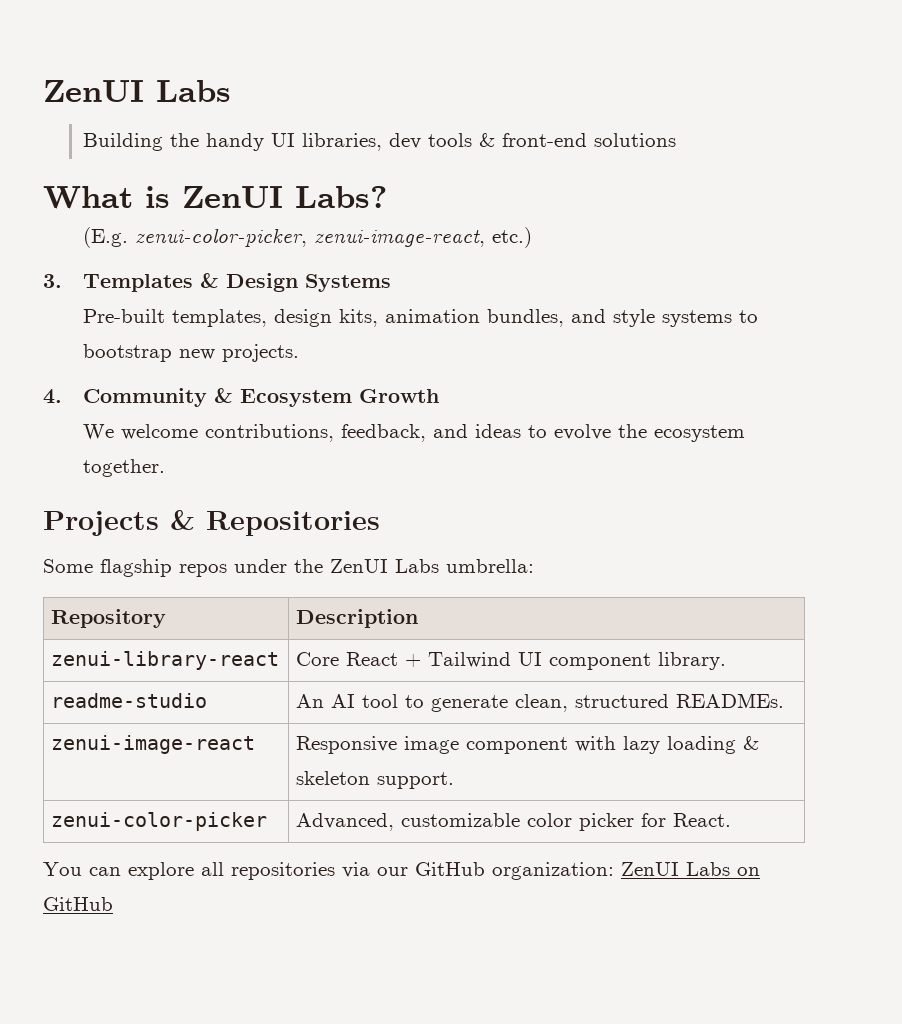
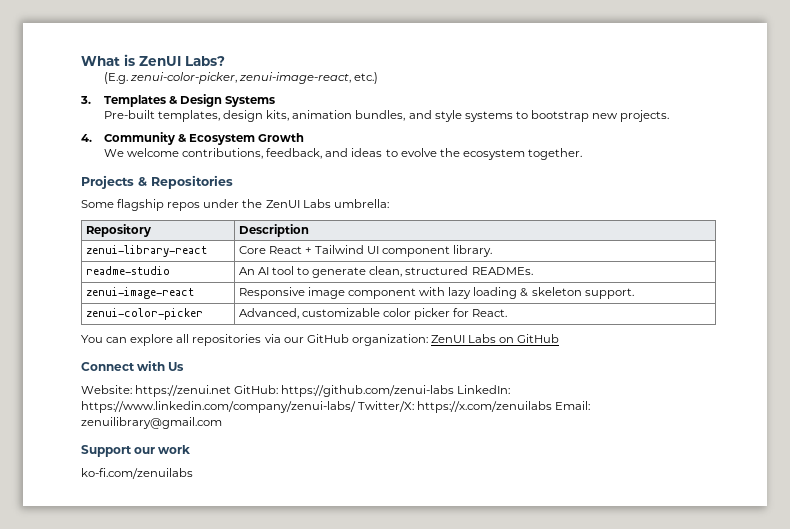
[43,80,231,102] [83,133,677,151] ZenUI Labs // Building the handy UI libraries, dev tools & front-end solutions // -> (81, 61) none
(113, 904) none -> [81,361,185,371] [81,385,511,397] [81,401,591,413] [81,417,222,429] [81,445,191,457] [81,468,193,479] // Connect with Us // Website: https://zenui.net GitHub: https://github.com/zenui-labs LinkedIn: https://www.linkedin.com/company/zenui-labs/ Twitter/X: https://x.com/zenuilabs Email: zenuilibrary@gmail.com // Support our work // ko-fi.com/zenuilabs

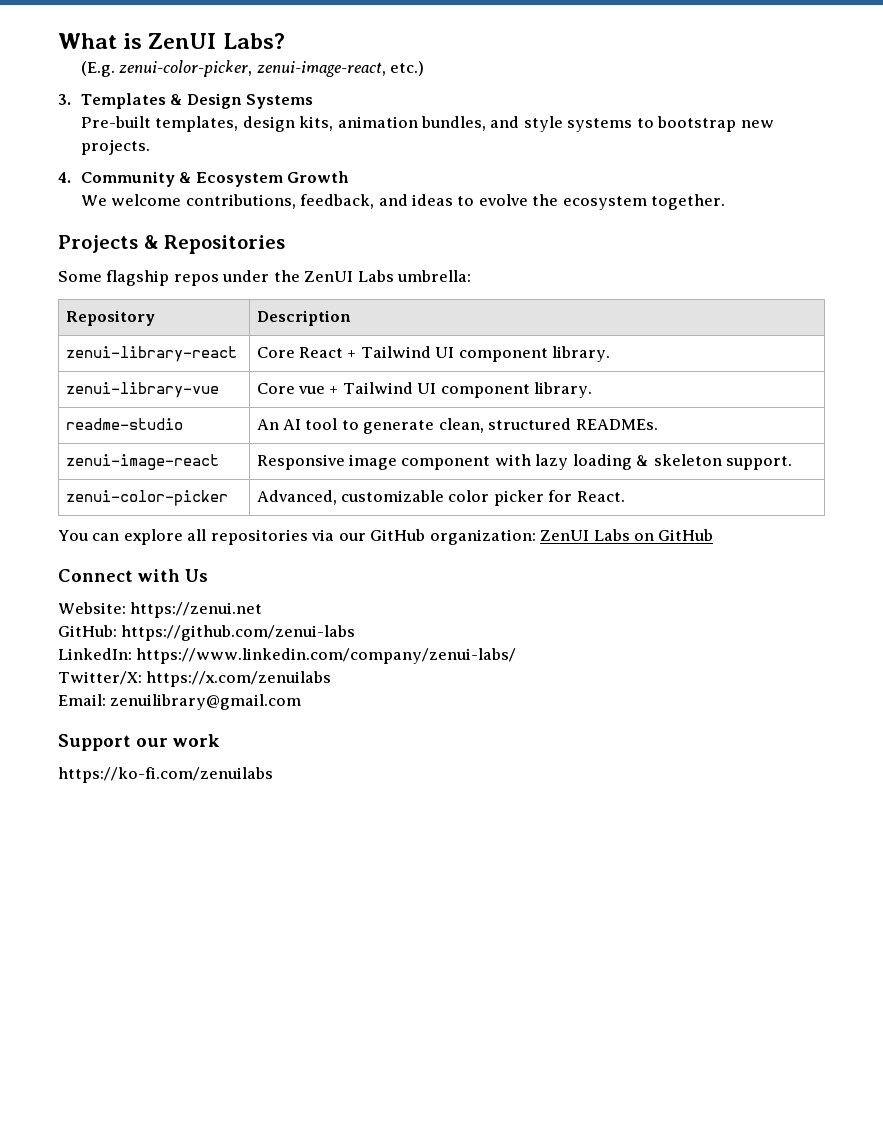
(493, 251) none -> [65,382,219,398] [256,382,593,398] // zenui-library-vue | Core vue + Tailwind UI component library.
(232, 391) none -> (263, 610) //
(455, 391) none -> (356, 633) //
(356, 407) none -> (517, 656) //
(553, 407) none -> (332, 679) //
[81,468,193,479] ko-fi.com/zenuilabs -> [58,767,273,783] https://ko-fi.com/zenuilabs

